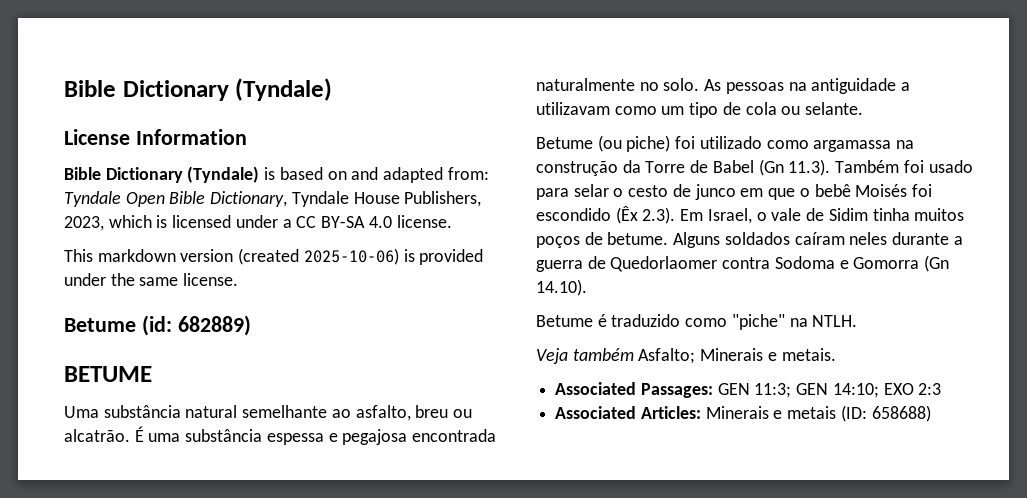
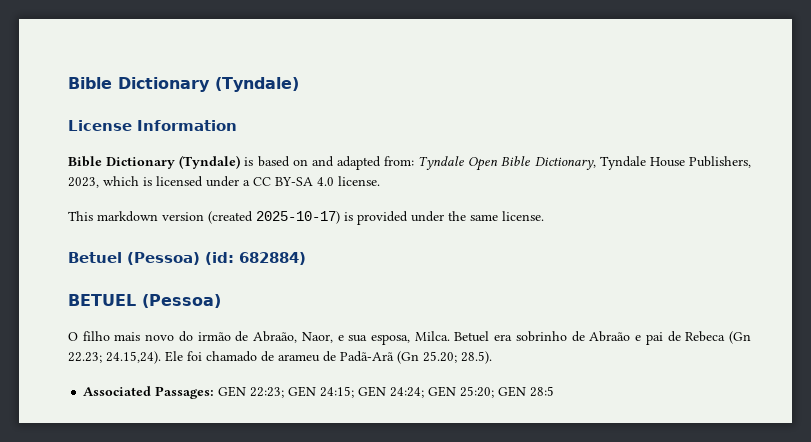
[303,248,399,265] 2025-10-06) -> [256,211,340,224] 2025-10-17)
[64,315,251,336] [64,366,152,382] [64,405,473,421] [64,426,497,445] [536,78,911,94] [536,102,864,118] [536,135,915,152] [536,159,973,176] [536,184,932,200] [536,206,965,224] [536,232,963,248] [536,255,950,272] [536,279,587,296] [536,314,858,330] [536,348,836,364] [555,382,942,398] [555,405,931,422] Betume (id: 682889) // BETUME // Uma substância natural semelhante ao asfalto, breu ou alcatrão. É uma substância espessa e pegajosa encontrada naturalmente no solo. As pessoas na antiguidade a utilizavam como um tipo de cola ou selante. // Betume (ou piche) foi utilizado como argamassa na construção da Torre de Babel (Gn 11.3). Também foi usado para selar o cesto de junco em que o bebê Moisés foi escondido (Êx 2.3). Em Israel, o vale de Sidim tinha muitos poços de betume. Alguns soldados caíram neles durante a guerra de Quedorlaomer contra Sodoma e Gomorra (Gn 14.10). // Betume é traduzido como "piche" na NTLH. // Veja também Asfalto; Minerais e metais. // Associated Passages: GEN 11:3; GEN 14:10; EXO 2:3 // Associated Articles: Minerais e metais (ID: 658688) -> [68,252,306,265] [68,294,221,308] [68,331,752,345] [68,351,492,364] [83,386,555,399] Betuel (Pessoa) (id: 682884) // BETUEL (Pessoa) // O filho mais novo do irmão de Abraão, Naor, e sua esposa, Milca. Betuel era sobrinho de Abraão e pai de Rebeca (Gn 22.23; 24.15,24). Ele foi chamado de arameu de Padã-Arã (Gn 25.20; 28.5). // Associated Passages: GEN 22:23; GEN 24:15; GEN 24:24; GEN 25:20; GEN 28:5

